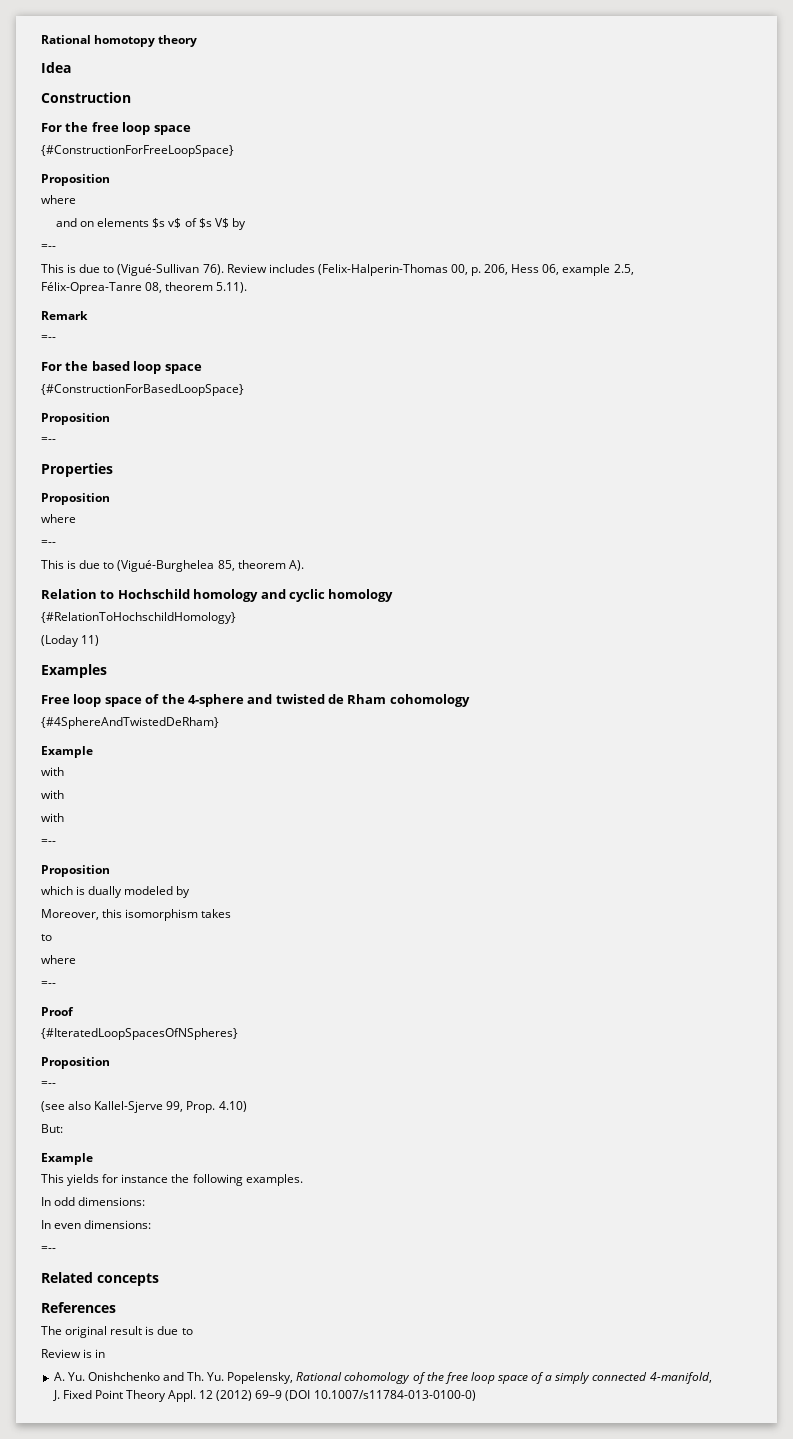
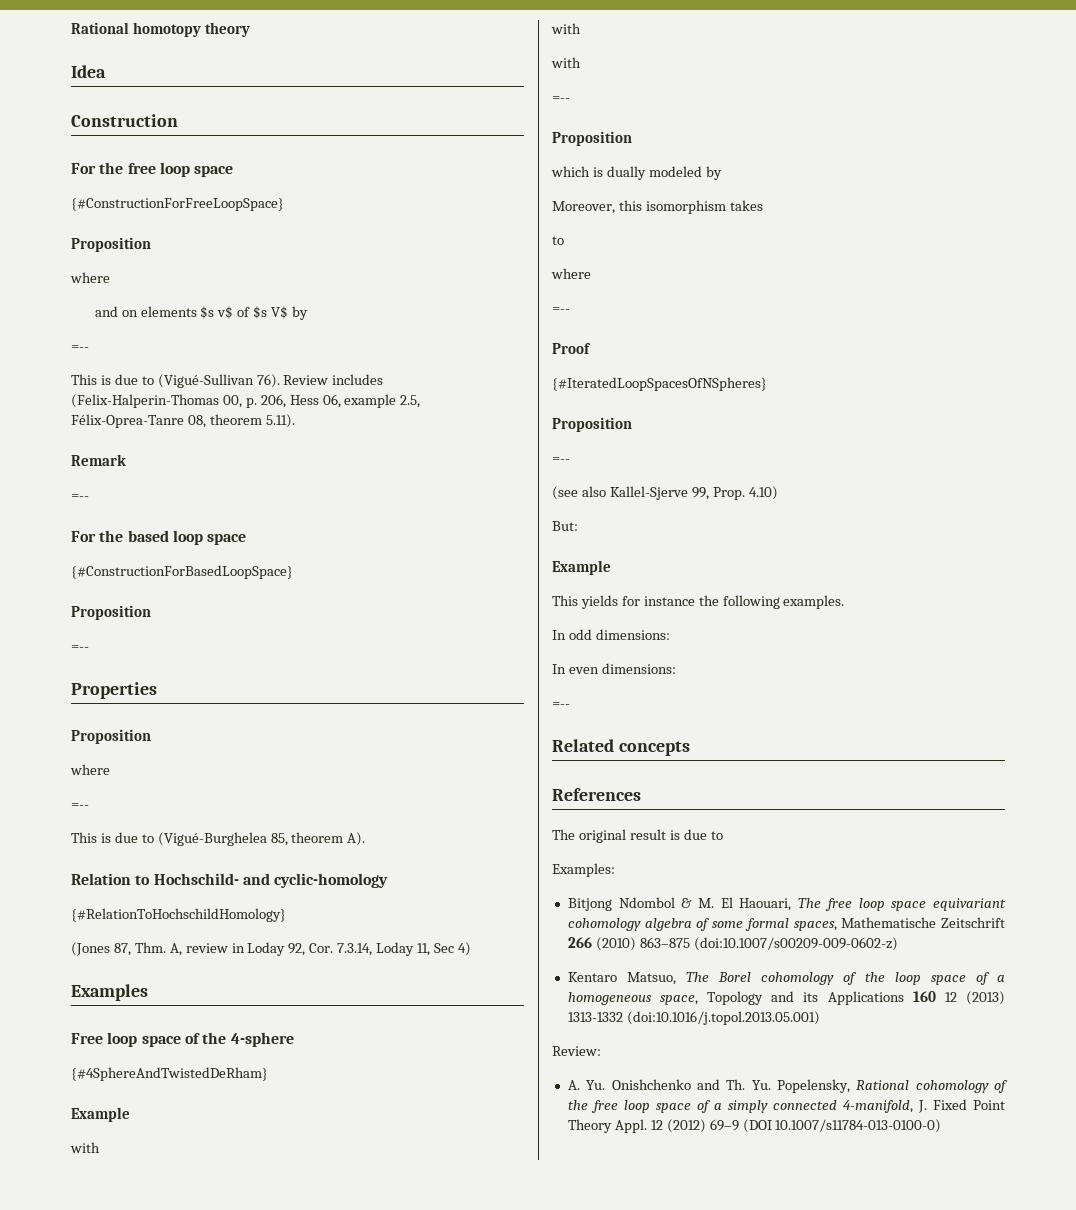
[117,589,394,602] [41,612,236,624] [41,635,100,647] Hochschild homology and cyclic homology // {#RelationToHochschildHomology} // (Loday 11) -> [153,873,389,888] [71,908,286,922] [71,942,471,956] Hochschild- and cyclic-homology // {#RelationToHochschildHomology} // (Jones 87, Thm. A, review in Loday 92, Cor. 7.3.14, Loday 11, Sec 4)
[247,694,470,707] and twisted de Rham cohomology -> (294, 1039) none
[41,1349,106,1358] Review is in -> [552,863,615,877] [567,897,1006,911] [567,917,1005,931] [567,937,898,951] [567,972,1006,985] [567,991,1006,1005] [567,1011,820,1025] [552,1046,601,1056] Examples: // Bitjong Ndombol & M. El Haouari, The free loop space equivariant cohomology algebra of some formal spaces, Mathematische Zeitschrift 266 (2010) 863–875 (doi:10.1007/s00209-009-0602-z) // Kentaro Matsuo, The Borel cohomology of the loop space of a homogeneous space, Topology and its Applications 160 12 (2013) 1313-1332 (doi:10.1016/j.topol.2013.05.001) // Review:

